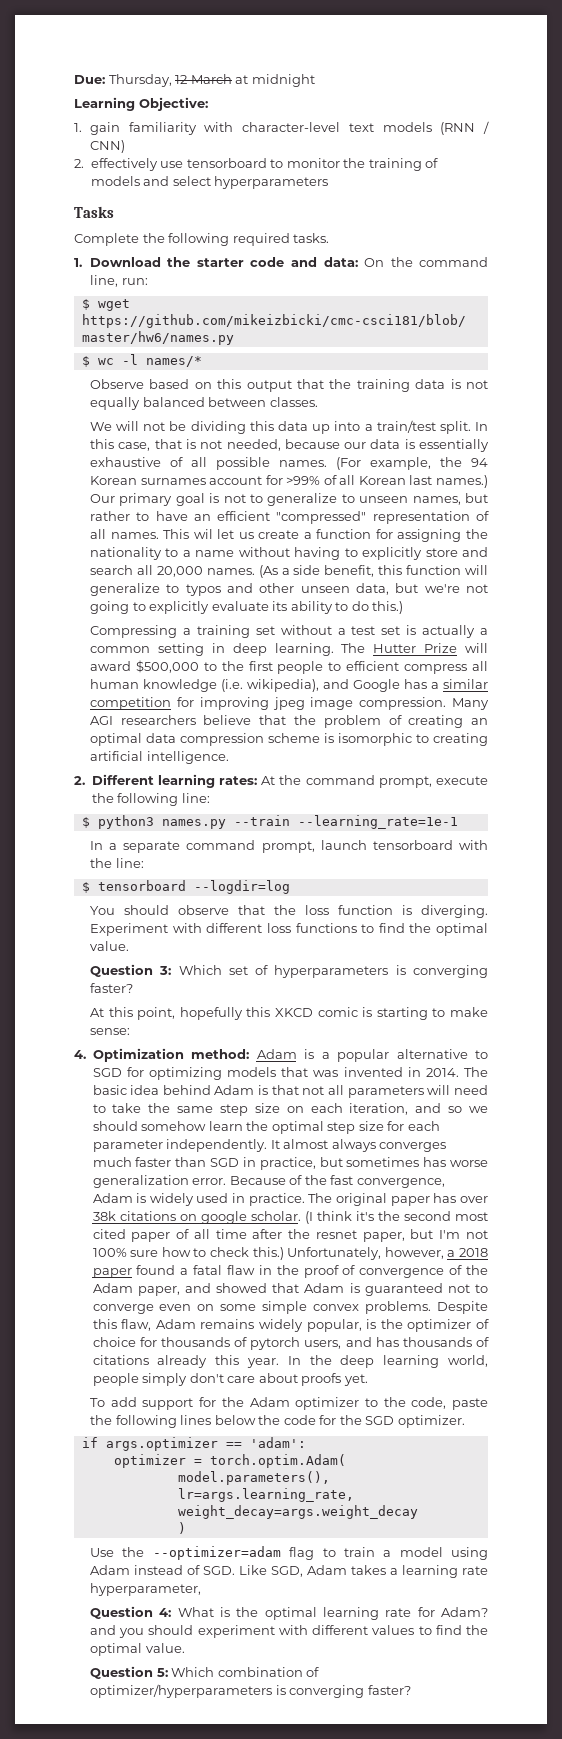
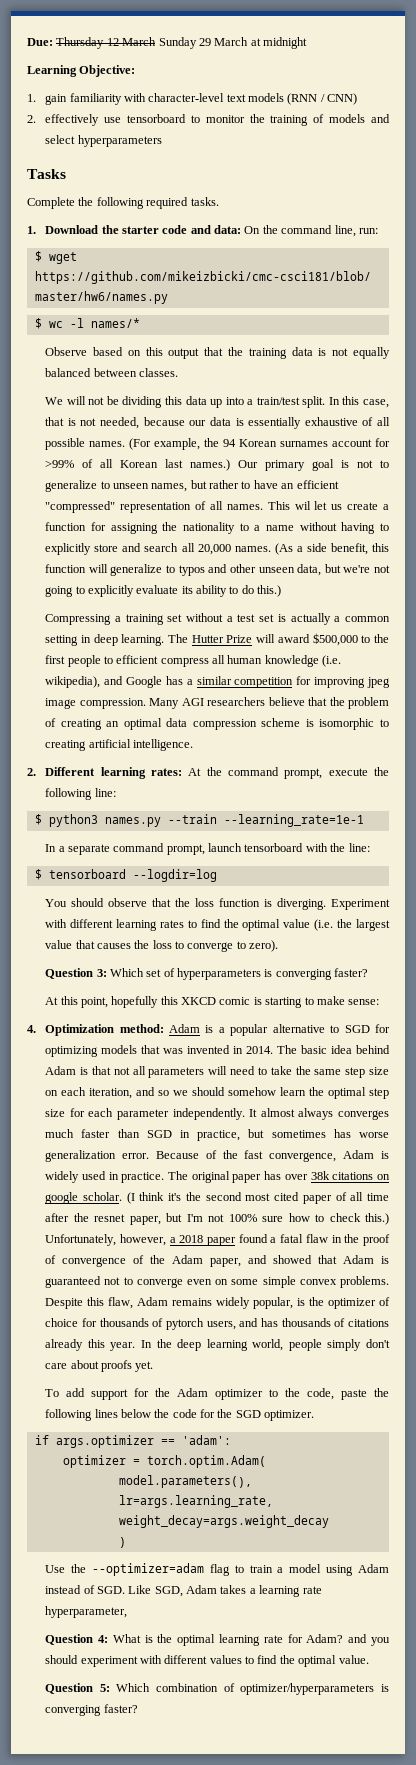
[108,74,172,87] Thursday, -> [56,37,105,49] Thursday
(232, 79) none -> [158,37,249,49] Sunday 29 March
[266,923,489,936] [89,941,129,951] loss functions to find the optimal value. -> [116,919,390,931] [45,940,279,952] learning rates to find the optimal value (i.e. the largest value that causes the loss to converge to zero).

